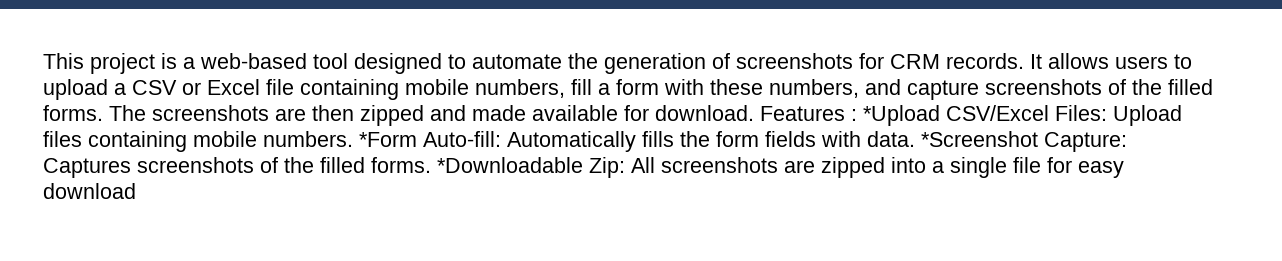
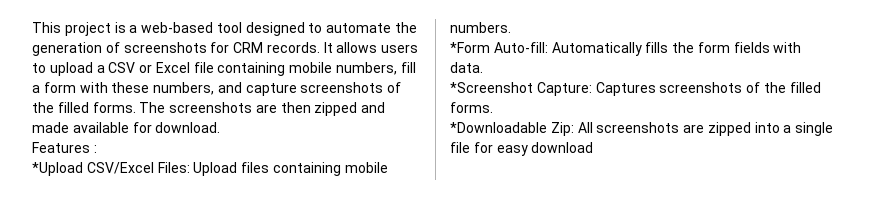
(754, 113) none -> (221, 127) //
(857, 115) none -> (97, 149) //
(353, 139) none -> (511, 27) //
(915, 139) none -> (483, 67) //
(431, 165) none -> (493, 107) //

